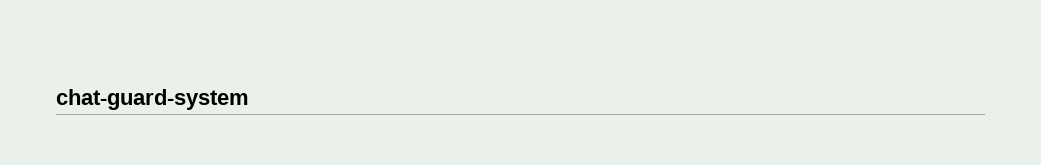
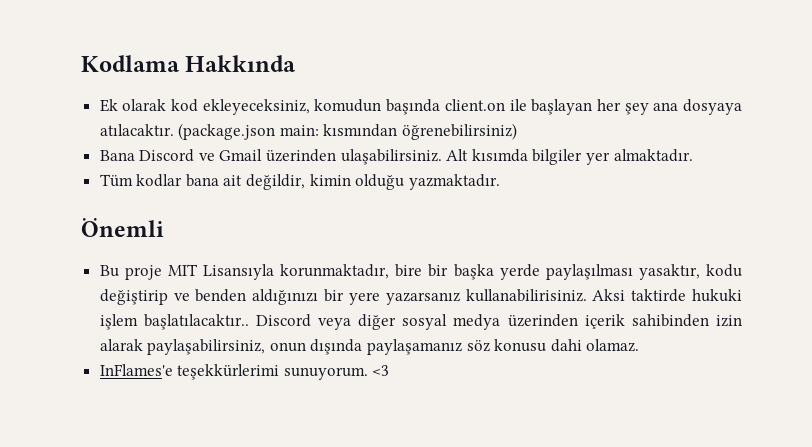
[56,89,249,110] chat-guard-system -> [81,55,297,72] [99,99,742,115] [99,123,518,140] [99,149,693,165] [99,174,500,190] [81,218,164,237] [99,264,742,280] [99,289,742,305] [99,314,742,330] [99,339,640,355] [99,364,390,380] Kodlama Hakkında // Ek olarak kod ekleyeceksiniz, komudun başında client.on ile başlayan her şey ana dosyaya atılacaktır. (package.json main: kısmından öğrenebilirsiniz) // Bana Discord ve Gmail üzerinden ulaşabilirsiniz. Alt kısımda bilgiler yer almaktadır. // Tüm kodlar bana ait değildir, kimin olduğu yazmaktadır. // Önemli // Bu proje MIT Lisansıyla korunmaktadır, bire bir başka yerde paylaşılması yasaktır, kodu değiştirip ve benden aldığınızı bir yere yazarsanız kullanabilirisiniz. Aksi taktirde hukuki işlem başlatılacaktır.. Discord veya diğer sosyal medya üzerinden içerik sahibinden izin alarak paylaşabilirsiniz, onun dışında paylaşamanız söz konusu dahi olamaz. // InFlames'e teşekkürlerimi sunuyorum. <3

